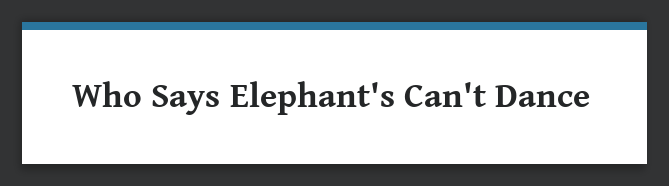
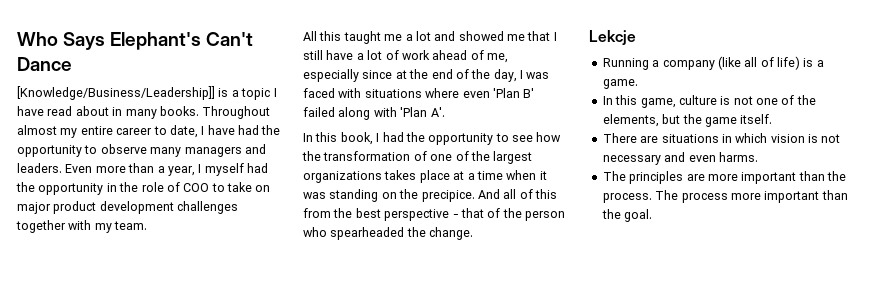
(591, 96) none -> [17,86,277,100] [17,106,271,119] [17,125,281,138] [17,144,266,157] [17,163,268,176] [16,182,271,195] [17,201,239,214] [16,220,148,233] [303,31,557,44] [303,50,508,63] [303,69,550,82] [303,88,535,98] [303,107,445,120] [303,132,562,145] [302,151,533,164] [303,170,547,183] [303,189,557,202] [303,208,565,221] [303,227,474,240] [589,30,636,45] [602,56,824,70] [602,79,638,89] [602,95,816,108] [602,114,773,127] [602,133,841,143] [602,152,758,165] [602,171,846,184] [602,190,848,203] [601,209,653,222] // [Knowledge/Business/Leadership]] is a topic I have read about in many books. Throughout almost my entire career to date, I have had the opportunity to observe many managers and leaders. Even more than a year, I myself had the opportunity in the role of COO to take on major product development challenges together with my team. // All this taught me a lot and showed me that I still have a lot of work ahead of me, especially since at the end of the day, I was faced with situations where even 'Plan B' failed along with 'Plan A'. // In this book, I had the opportunity to see how the transformation of one of the largest organizations takes place at a time when it was standing on the precipice. And all of this from the best perspective - that of the person who spearheaded the change. // Lekcje // Running a company (like all of life) is a game. // In this game, culture is not one of the elements, but the game itself. // There are situations in which vision is not necessary and even harms. // The principles are more important than the process. The process more important than the goal.

